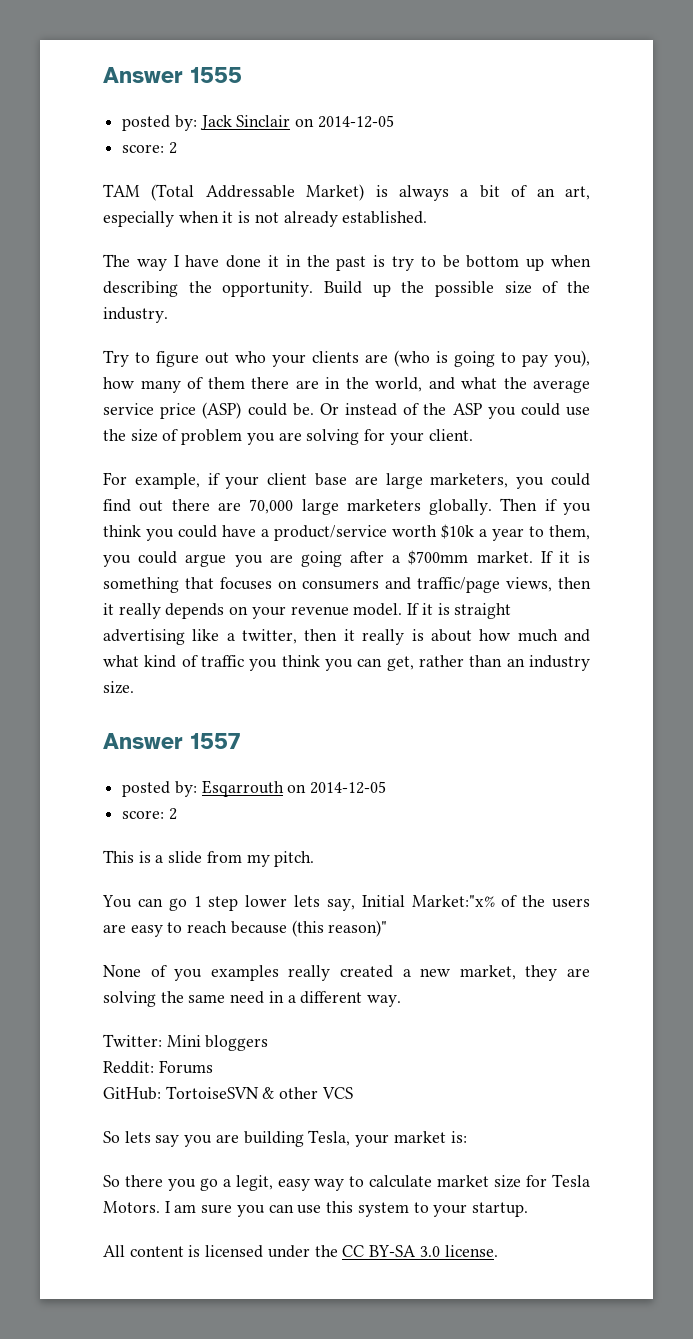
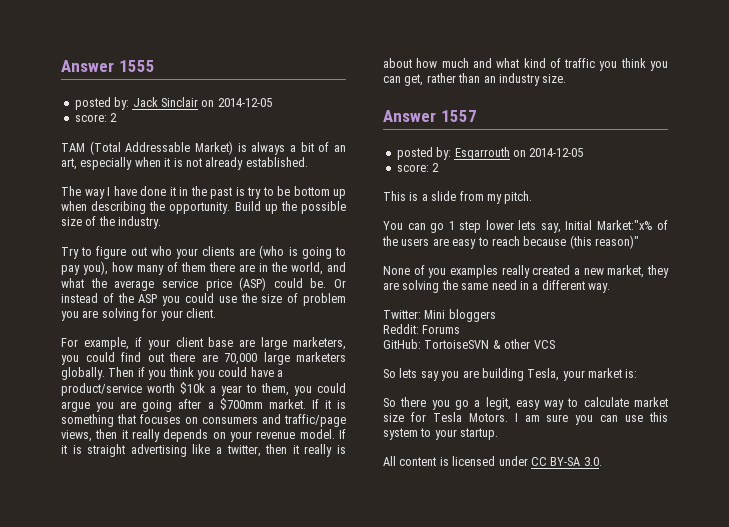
[314,1245,338,1257] the -> (528, 461) none
[419,1245,498,1257] 3.0 license. -> [583,457,602,466] 3.0.

